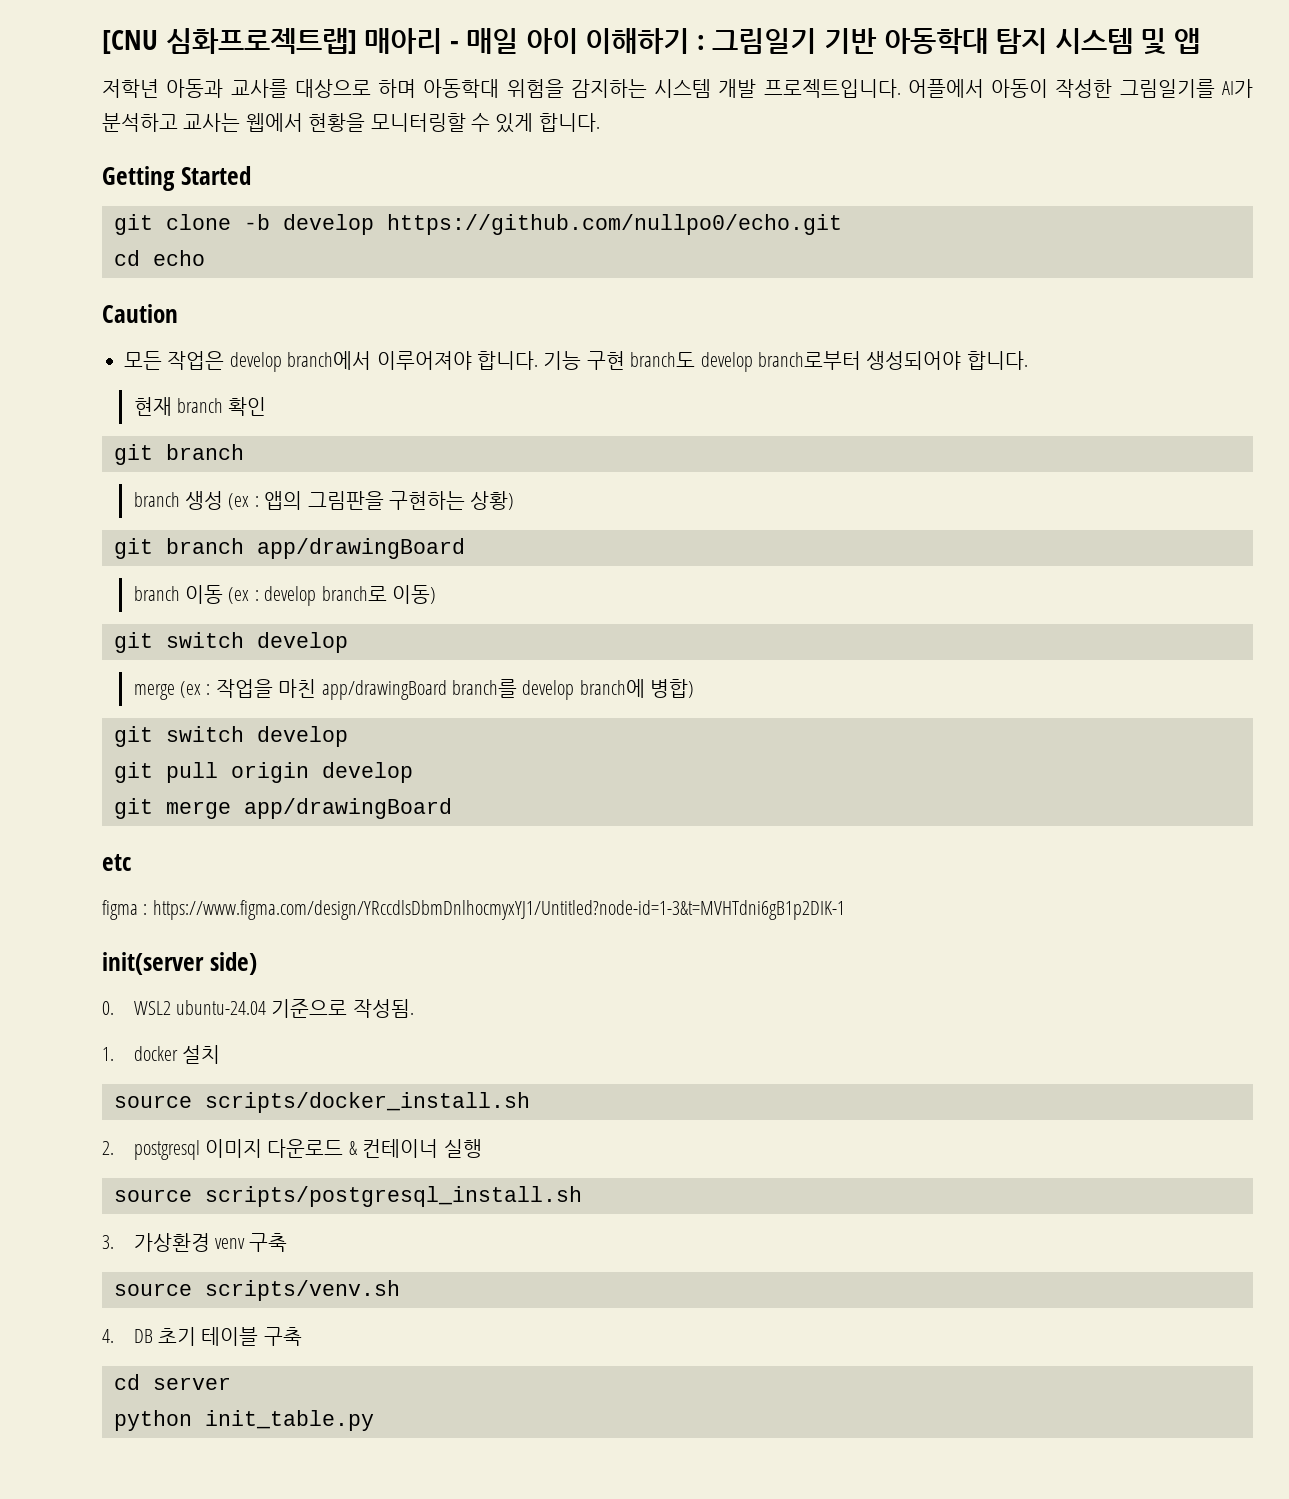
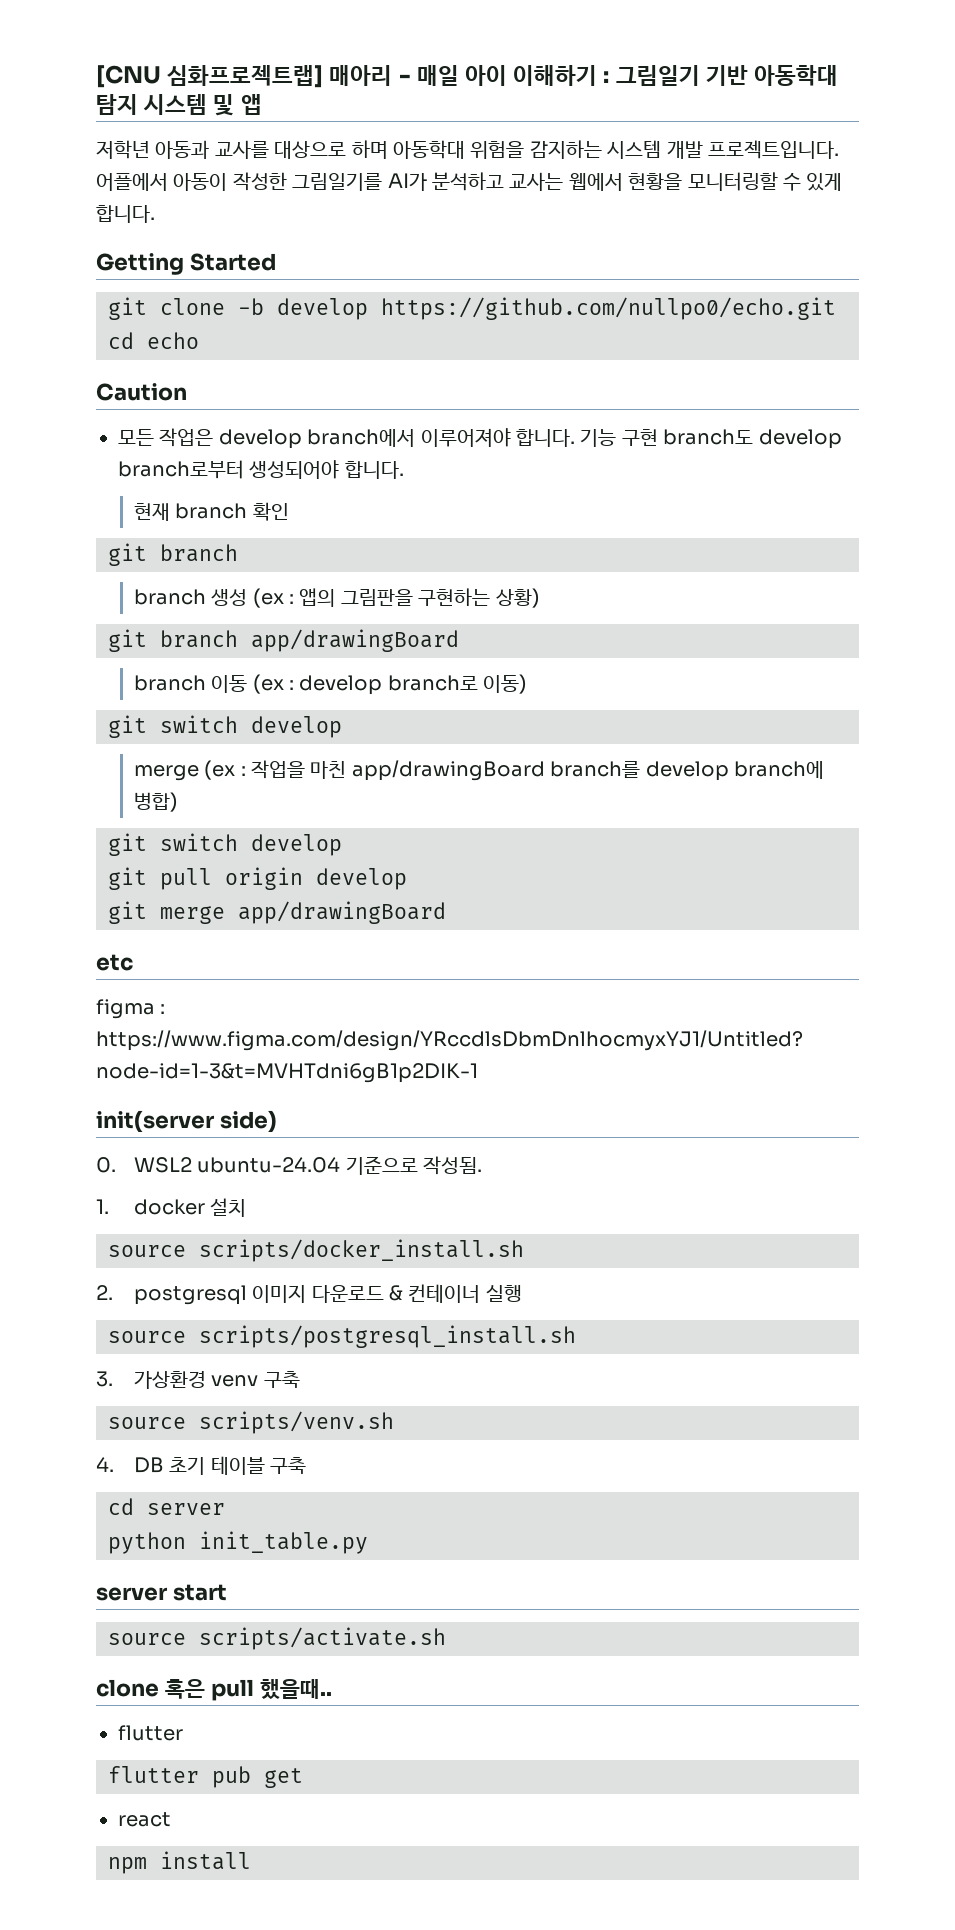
(374, 1420) none -> [96,1584,227,1601] [108,1627,446,1650] [96,1679,332,1701] [118,1725,183,1741] [108,1766,303,1788] [118,1812,171,1827] [108,1851,251,1874] // server start // source scripts/activate.sh // clone 혹은 pull 했을때.. // flutter // flutter pub get // react // npm install

